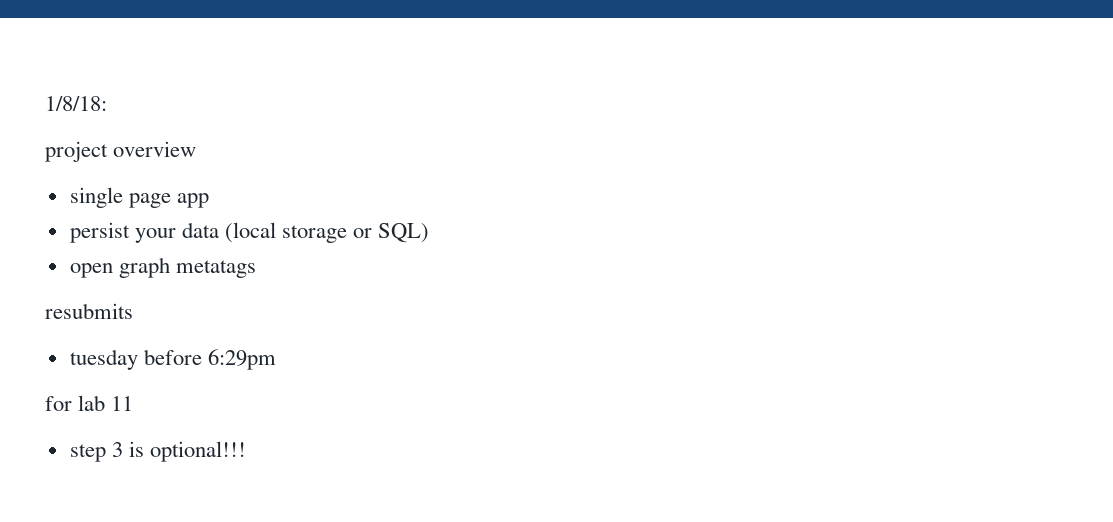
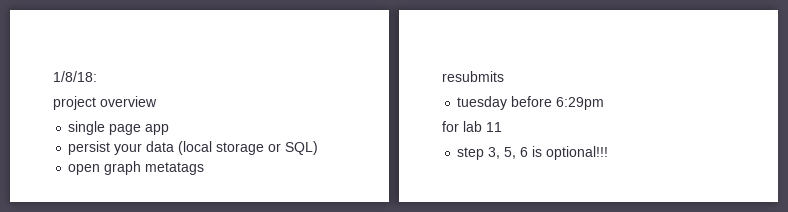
[111,442,123,457] 3 -> [488,147,529,159] 3, 5, 6

